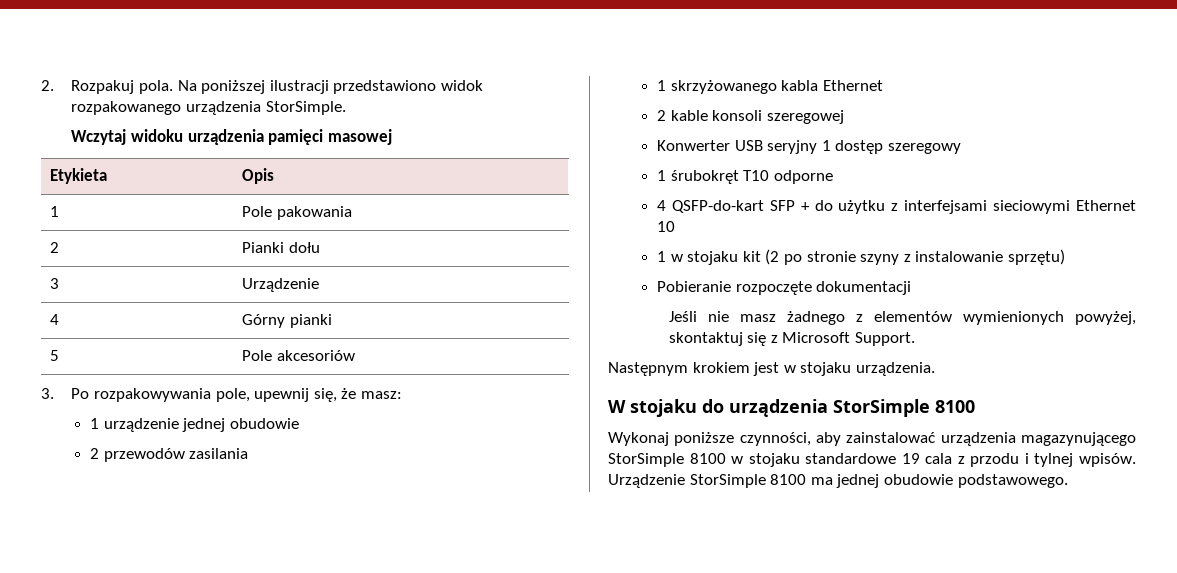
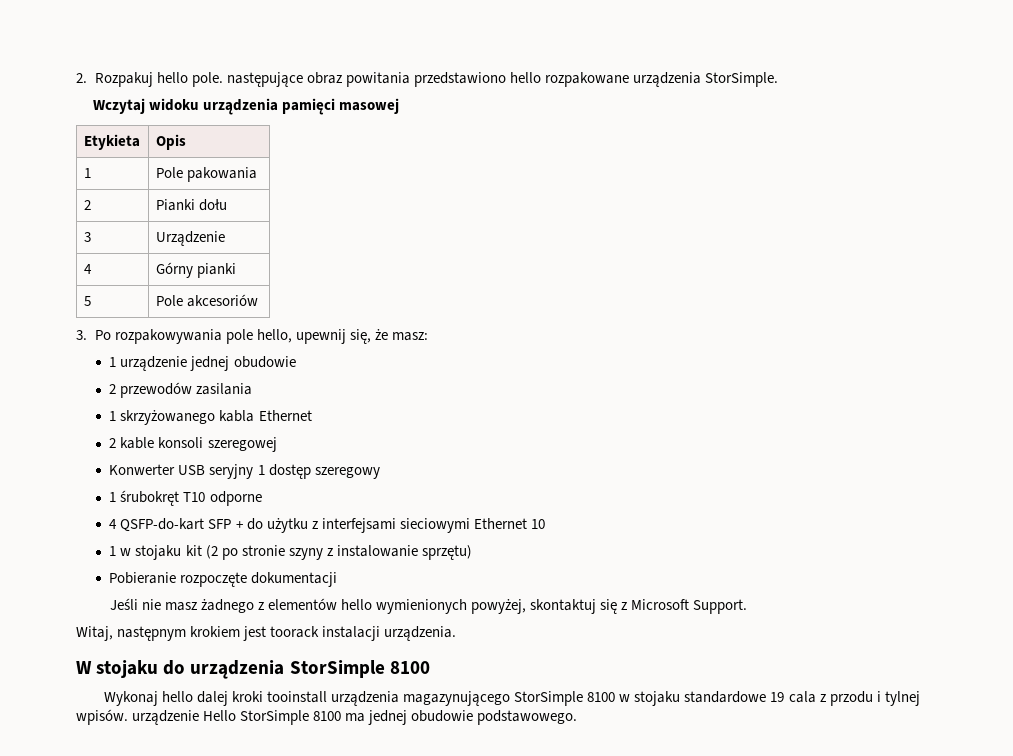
[138,80,483,94] [71,101,182,115] pola. Na poniższej ilustracji przedstawiono widok rozpakowanego -> [156,72,629,87] hello pole. następujące obraz powitania przedstawiono hello rozpakowane
[215,388,250,402] pole, -> [225,329,292,344] pole hello,
(952, 316) none -> [340,599,372,610] hello
[608,362,852,376] Następnym krokiem jest w stojaku -> [76,626,381,641] Witaj, następnym krokiem jest toorack instalacji
[674,432,936,446] poniższe czynności, aby zainstalować -> [161,691,328,706] hello dalej kroki tooinstall
[608,474,685,488] Urządzenie -> [132,710,237,725] urządzenie Hello

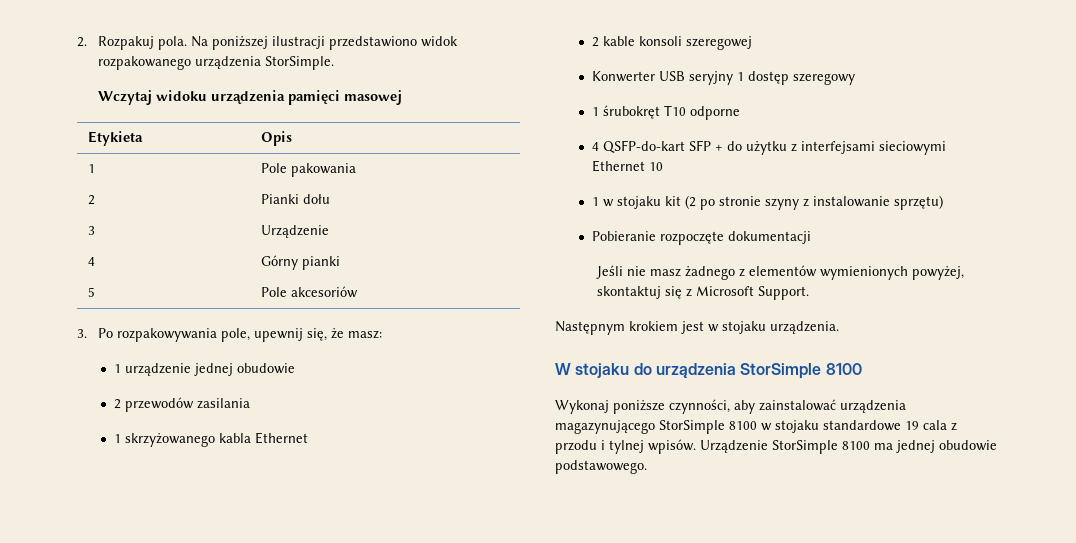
[156,72,629,87] hello pole. następujące obraz powitania przedstawiono hello rozpakowane -> [157,36,458,50] [97,56,191,70] pola. Na poniższej ilustracji przedstawiono widok rozpakowanego
[225,329,292,344] pole hello, -> [220,328,250,342] pole,
[340,599,372,610] hello -> (817, 271) none
[76,626,381,641] Witaj, następnym krokiem jest toorack instalacji -> [555,321,766,335] Następnym krokiem jest w stojaku
[161,691,328,706] hello dalej kroki tooinstall -> [613,399,836,414] poniższe czynności, aby zainstalować
[132,710,237,725] urządzenie Hello -> [700,440,768,453] Urządzenie

